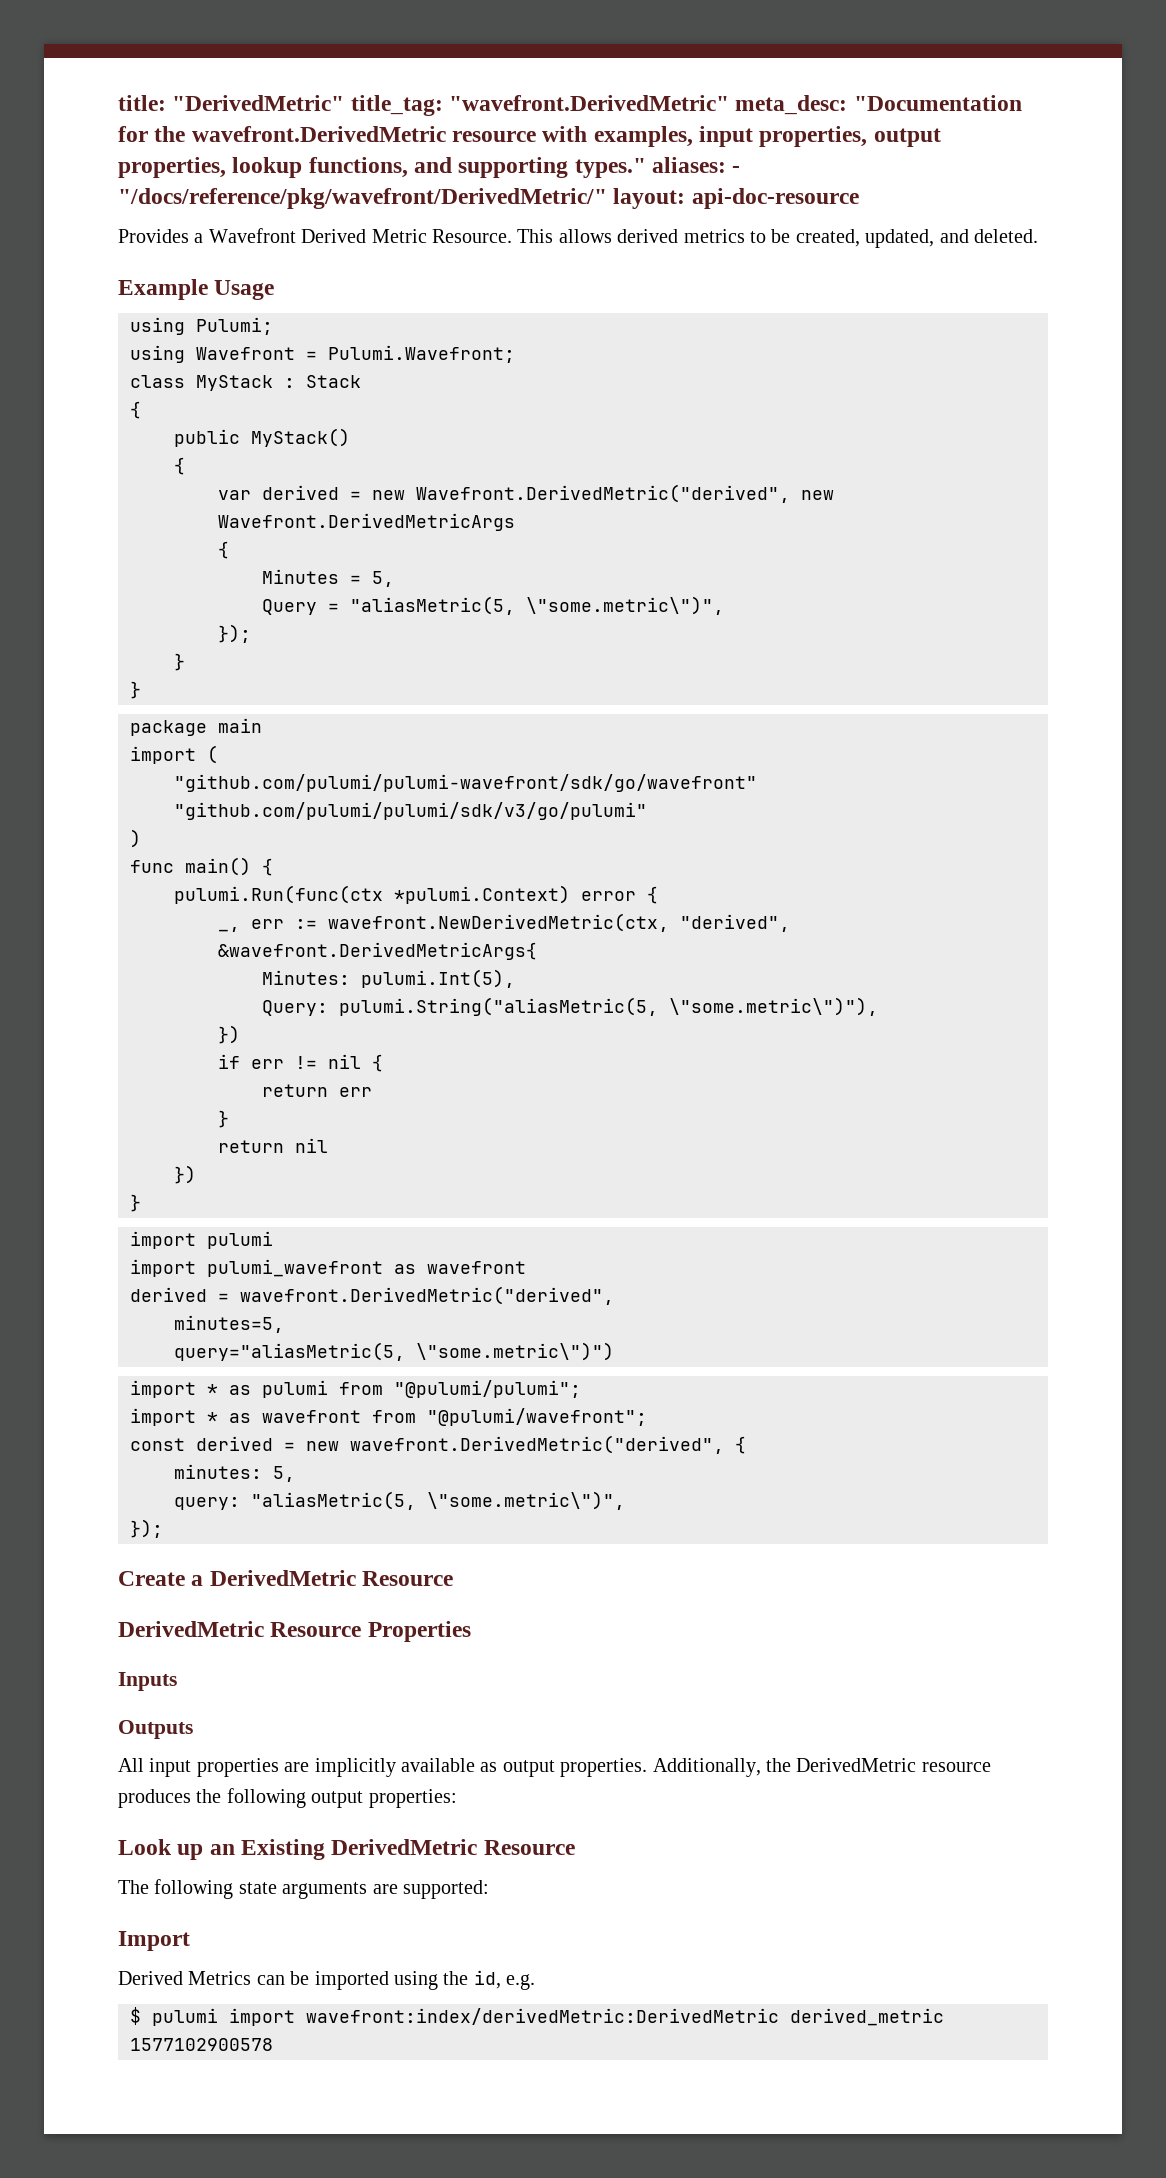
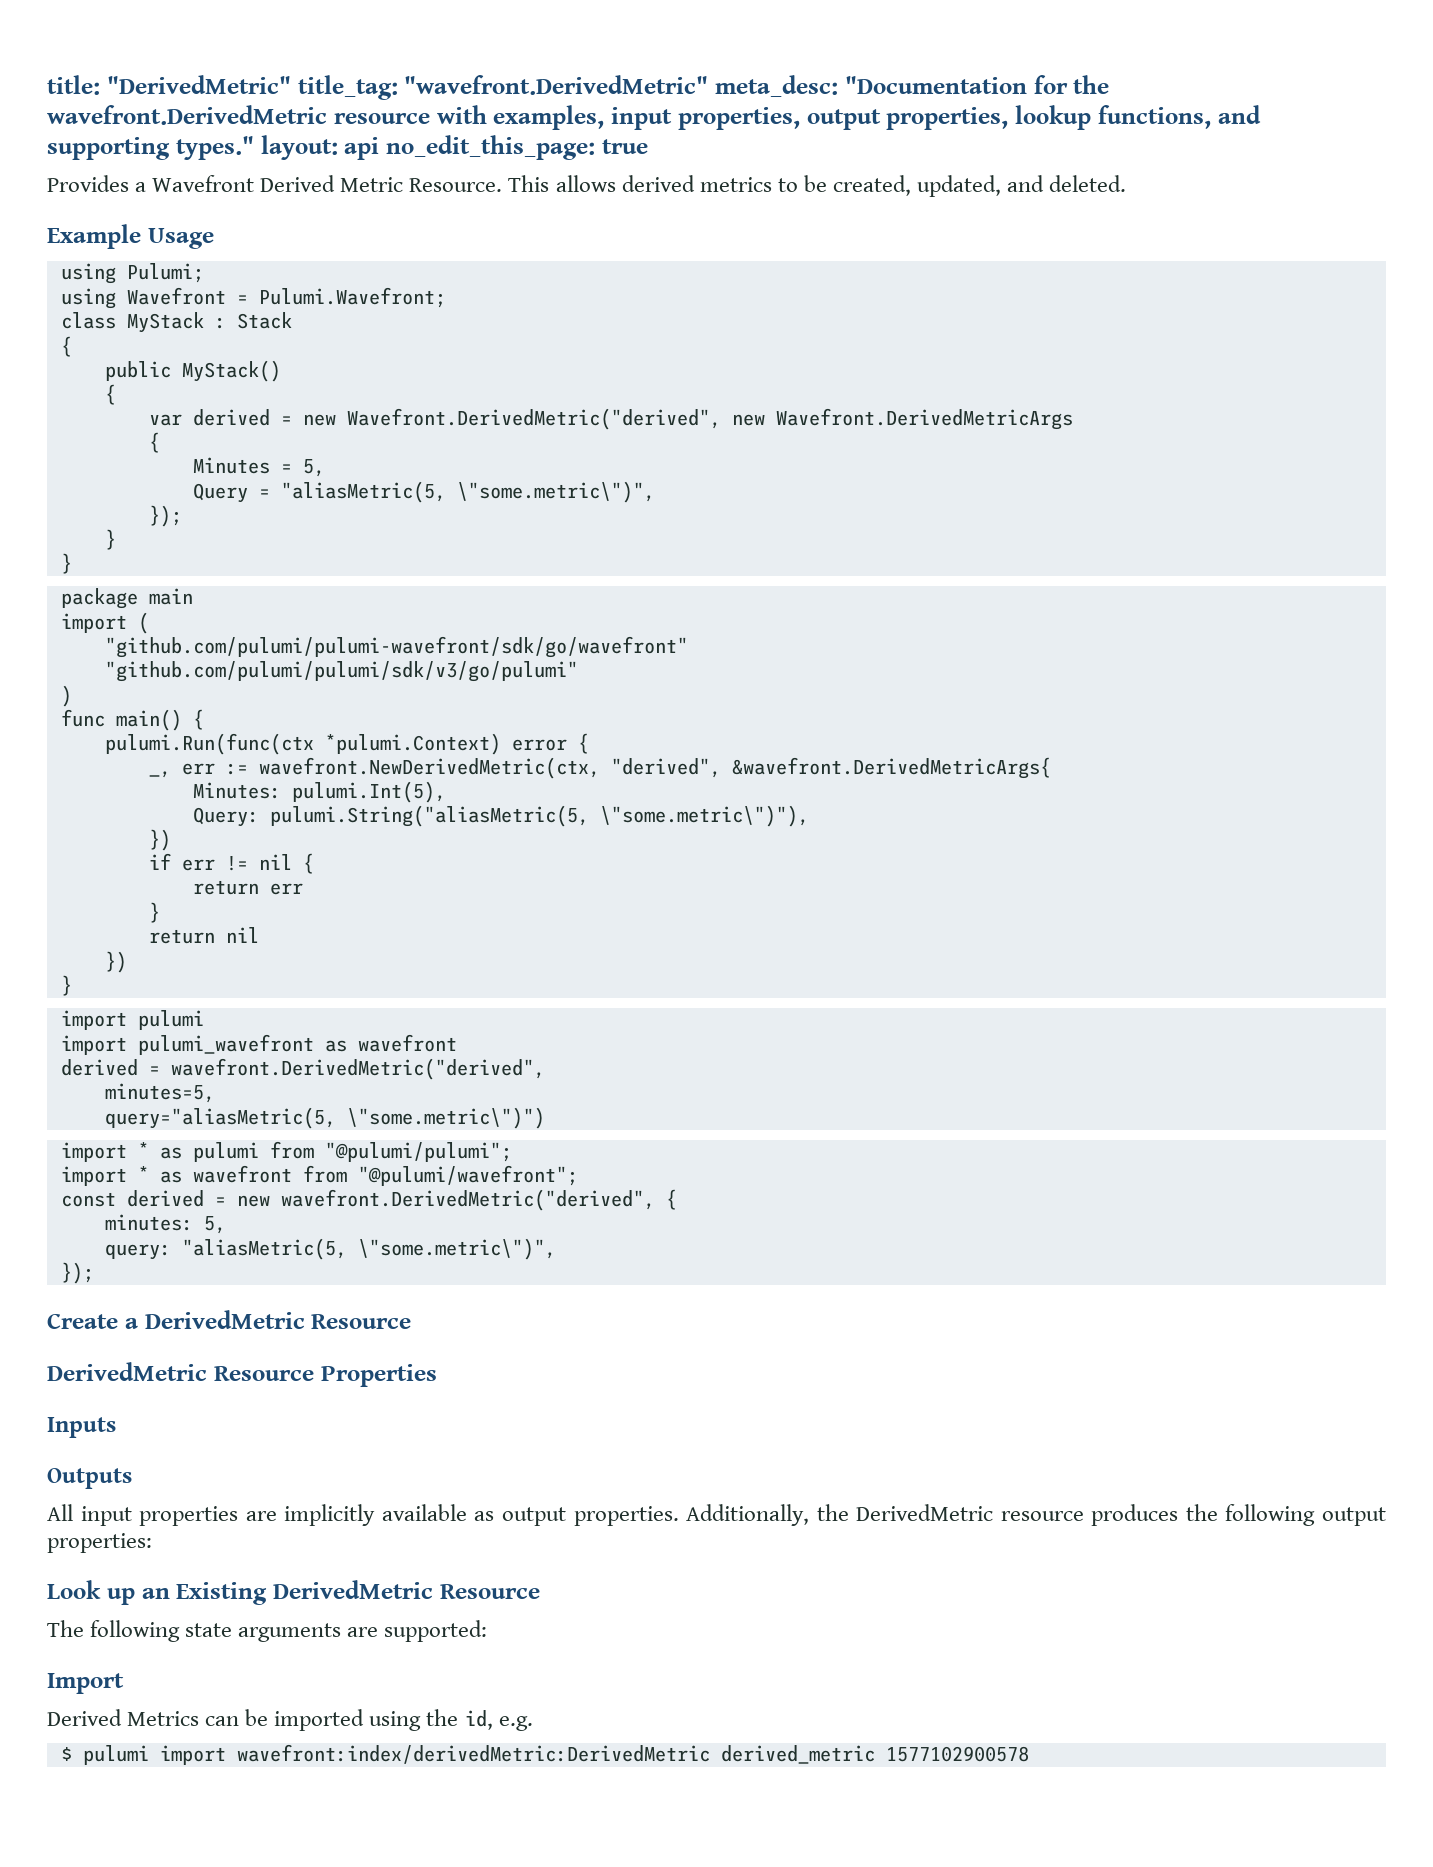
[652,157,741,173] [118,188,859,209] aliases: - "/docs/reference/pkg/wavefront/DerivedMetric/" layout: api-doc-resource -> [260,135,648,160] layout: api no_edit_this_page: true

